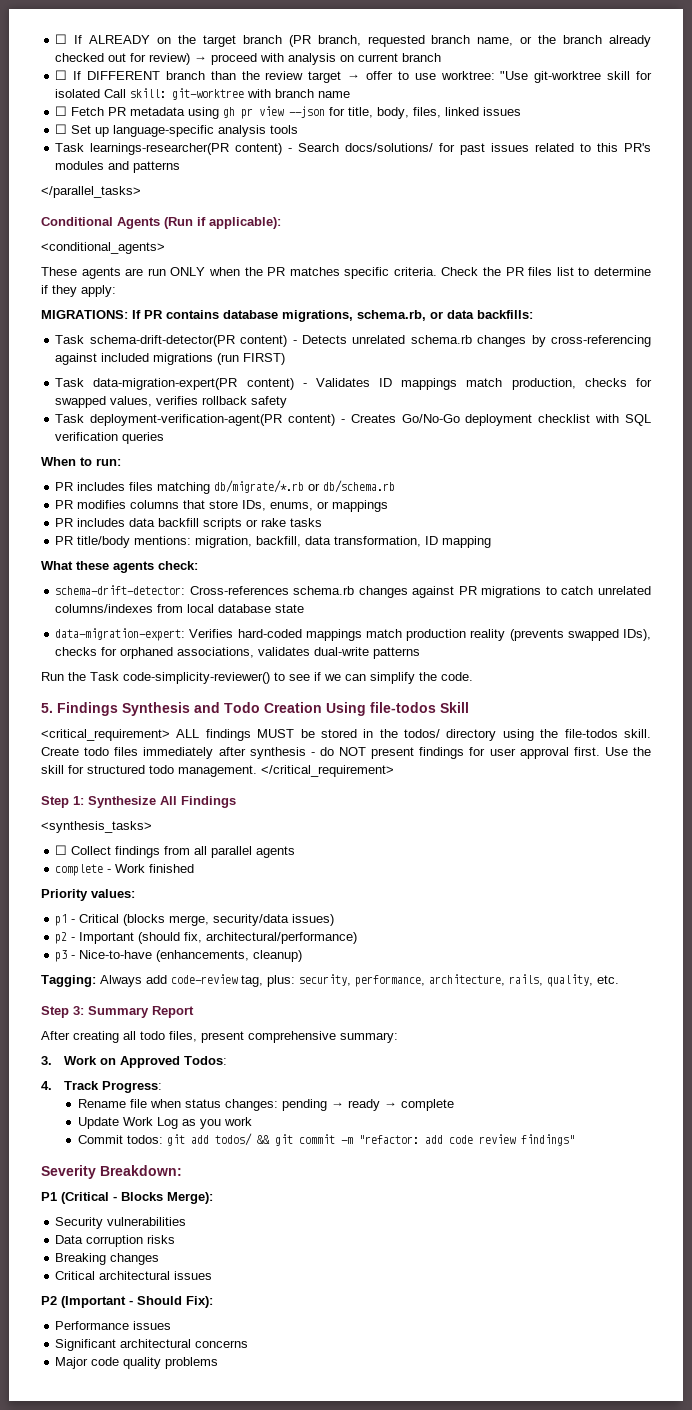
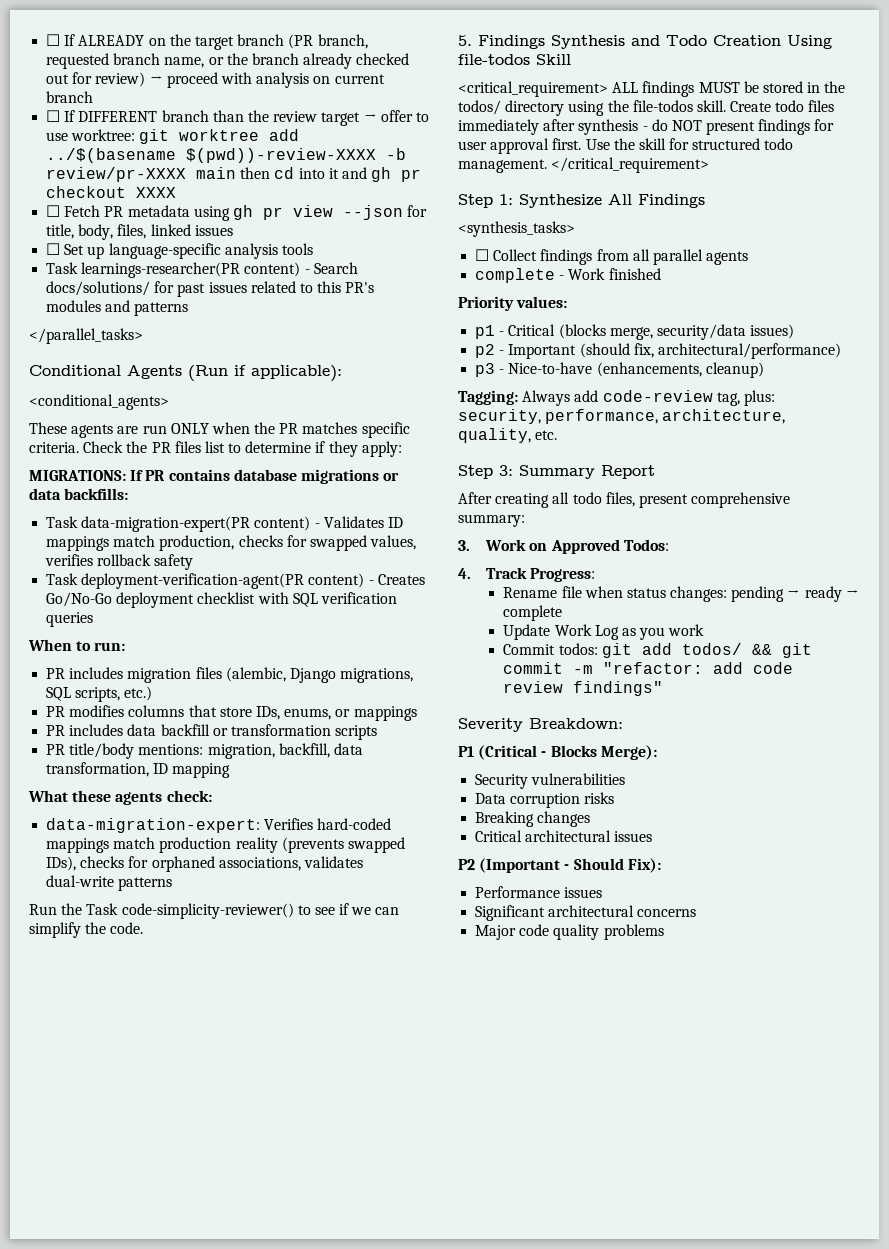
[500,71,652,83] [55,88,351,100] "Use git-worktree skill for isolated Call skill: git-worktree with branch name -> [139,129,300,144] [46,148,407,163] [46,167,422,182] [46,186,177,198] git worktree add ../$(basename $(pwd))-review-XXXX -b review/pr-XXXX main then cd into it and gh pr checkout XXXX
[282,310,426,322] migrations, schema.rb, -> [300,469,379,484] migrations
[55,335,651,347] [55,353,286,365] // Task schema-drift-detector(PR content) - Detects unrelated schema.rb changes by cross-referencing against included migrations (run FIRST) -> (129, 494) none
[129,480,396,494] files matching db/migrate/*.rb or db/schema.rb -> [127,667,414,683] [46,686,153,702] migration files (alembic, Django migrations, SQL scripts, etc.)
(200, 522) none -> [212,724,331,736] or transformation
[246,518,323,527] or rake tasks -> (378, 732) none
[55,585,652,598] [55,604,305,613] // schema-drift-detector: Cross-references schema.rb changes against PR migrations to catch unrelated columns/indexes from local database state -> (212, 796) none
[509,974,543,986] rails, -> (786, 416) none

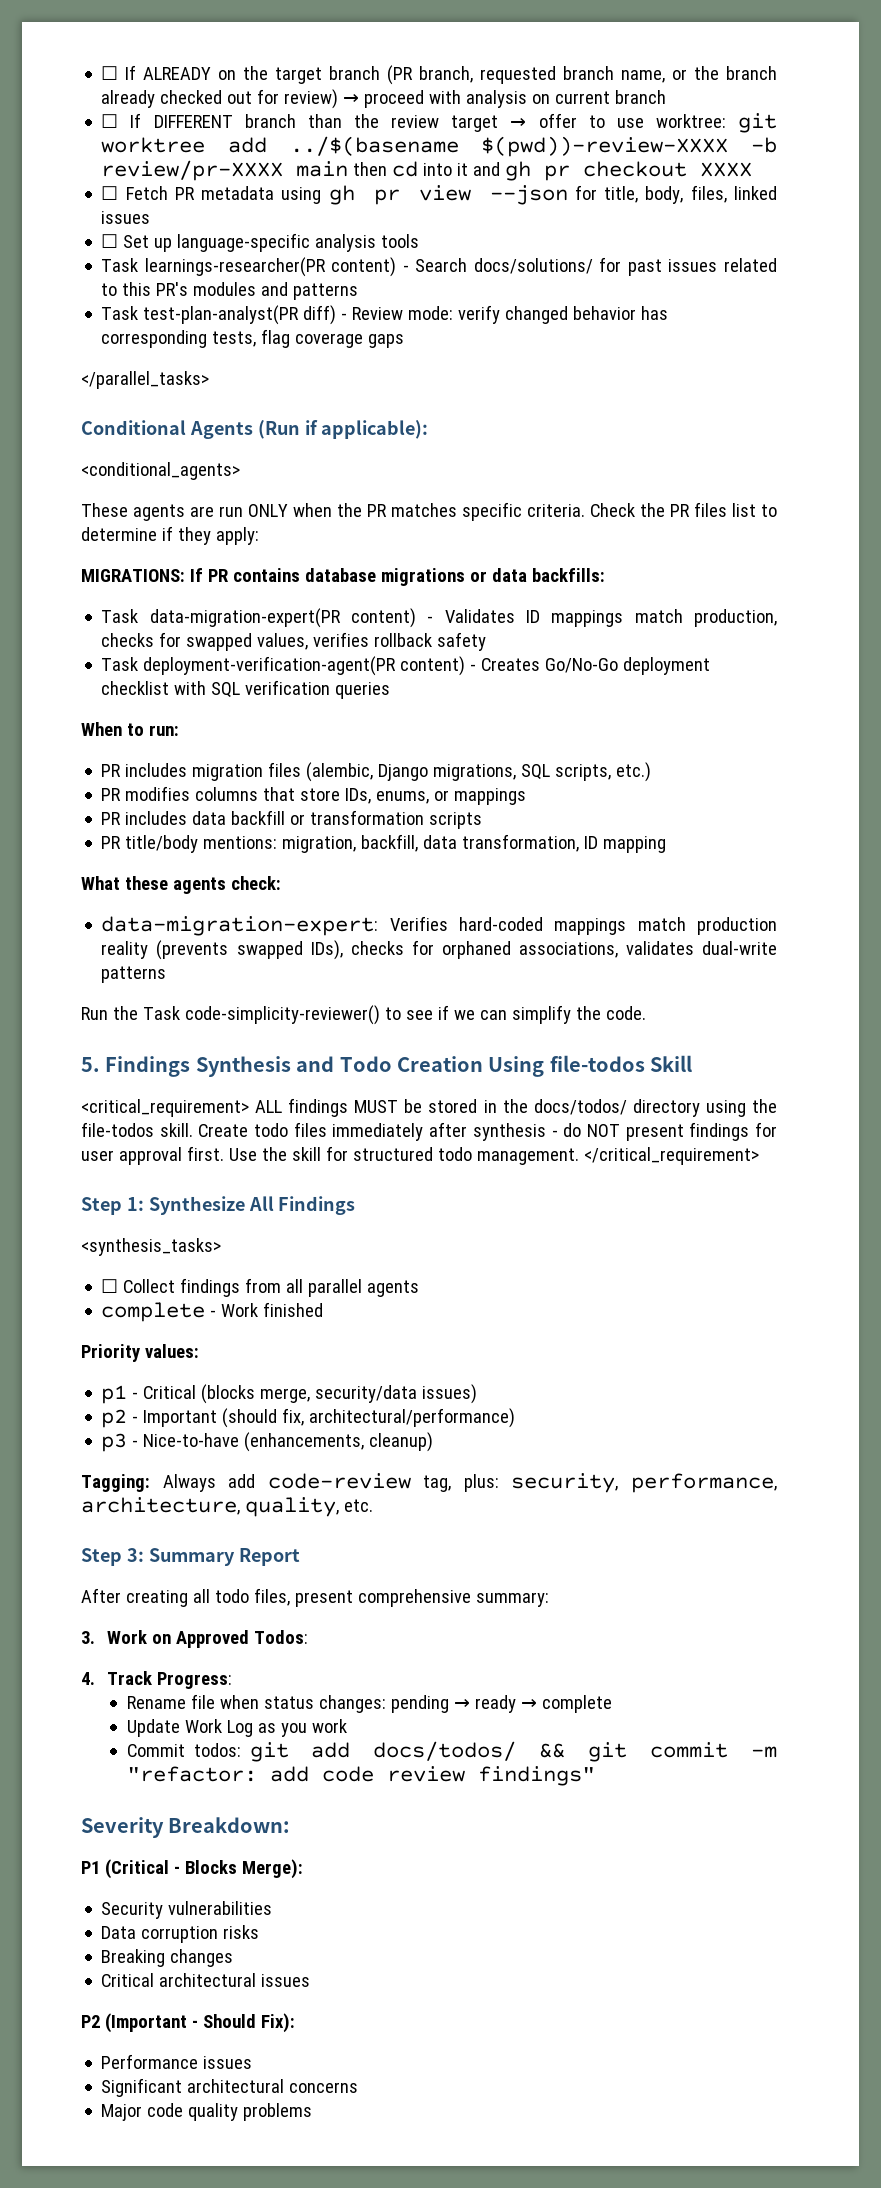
(189, 309) none -> [101,305,669,325] [101,329,405,348] // Task test-plan-analyst(PR diff) - Review mode: verify changed behavior has corresponding tests, flag coverage gaps
[458,100,501,115] todos/ -> [533,1099,627,1115] docs/todos/
[681,643,742,655] todos/ -> [373,1741,517,1761] docs/todos/

